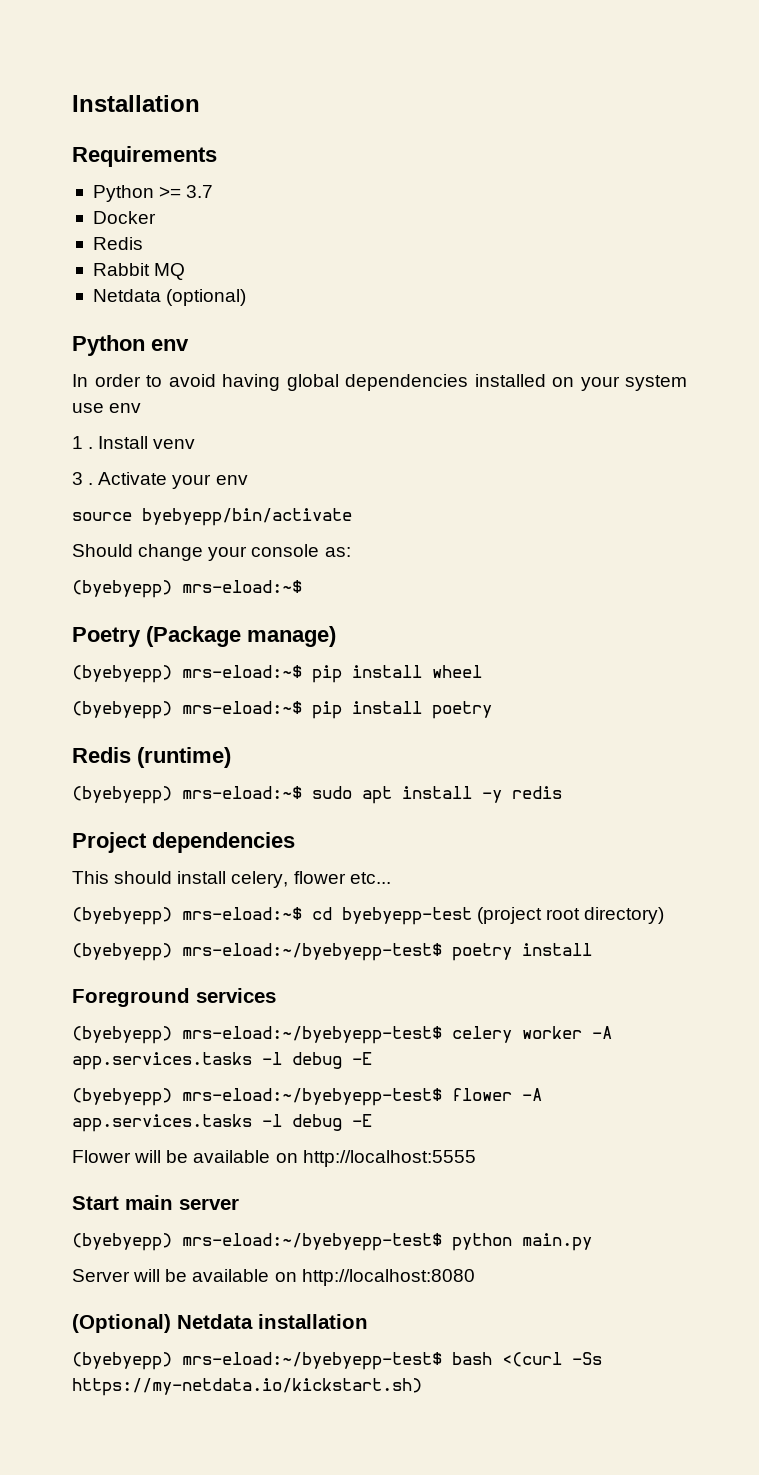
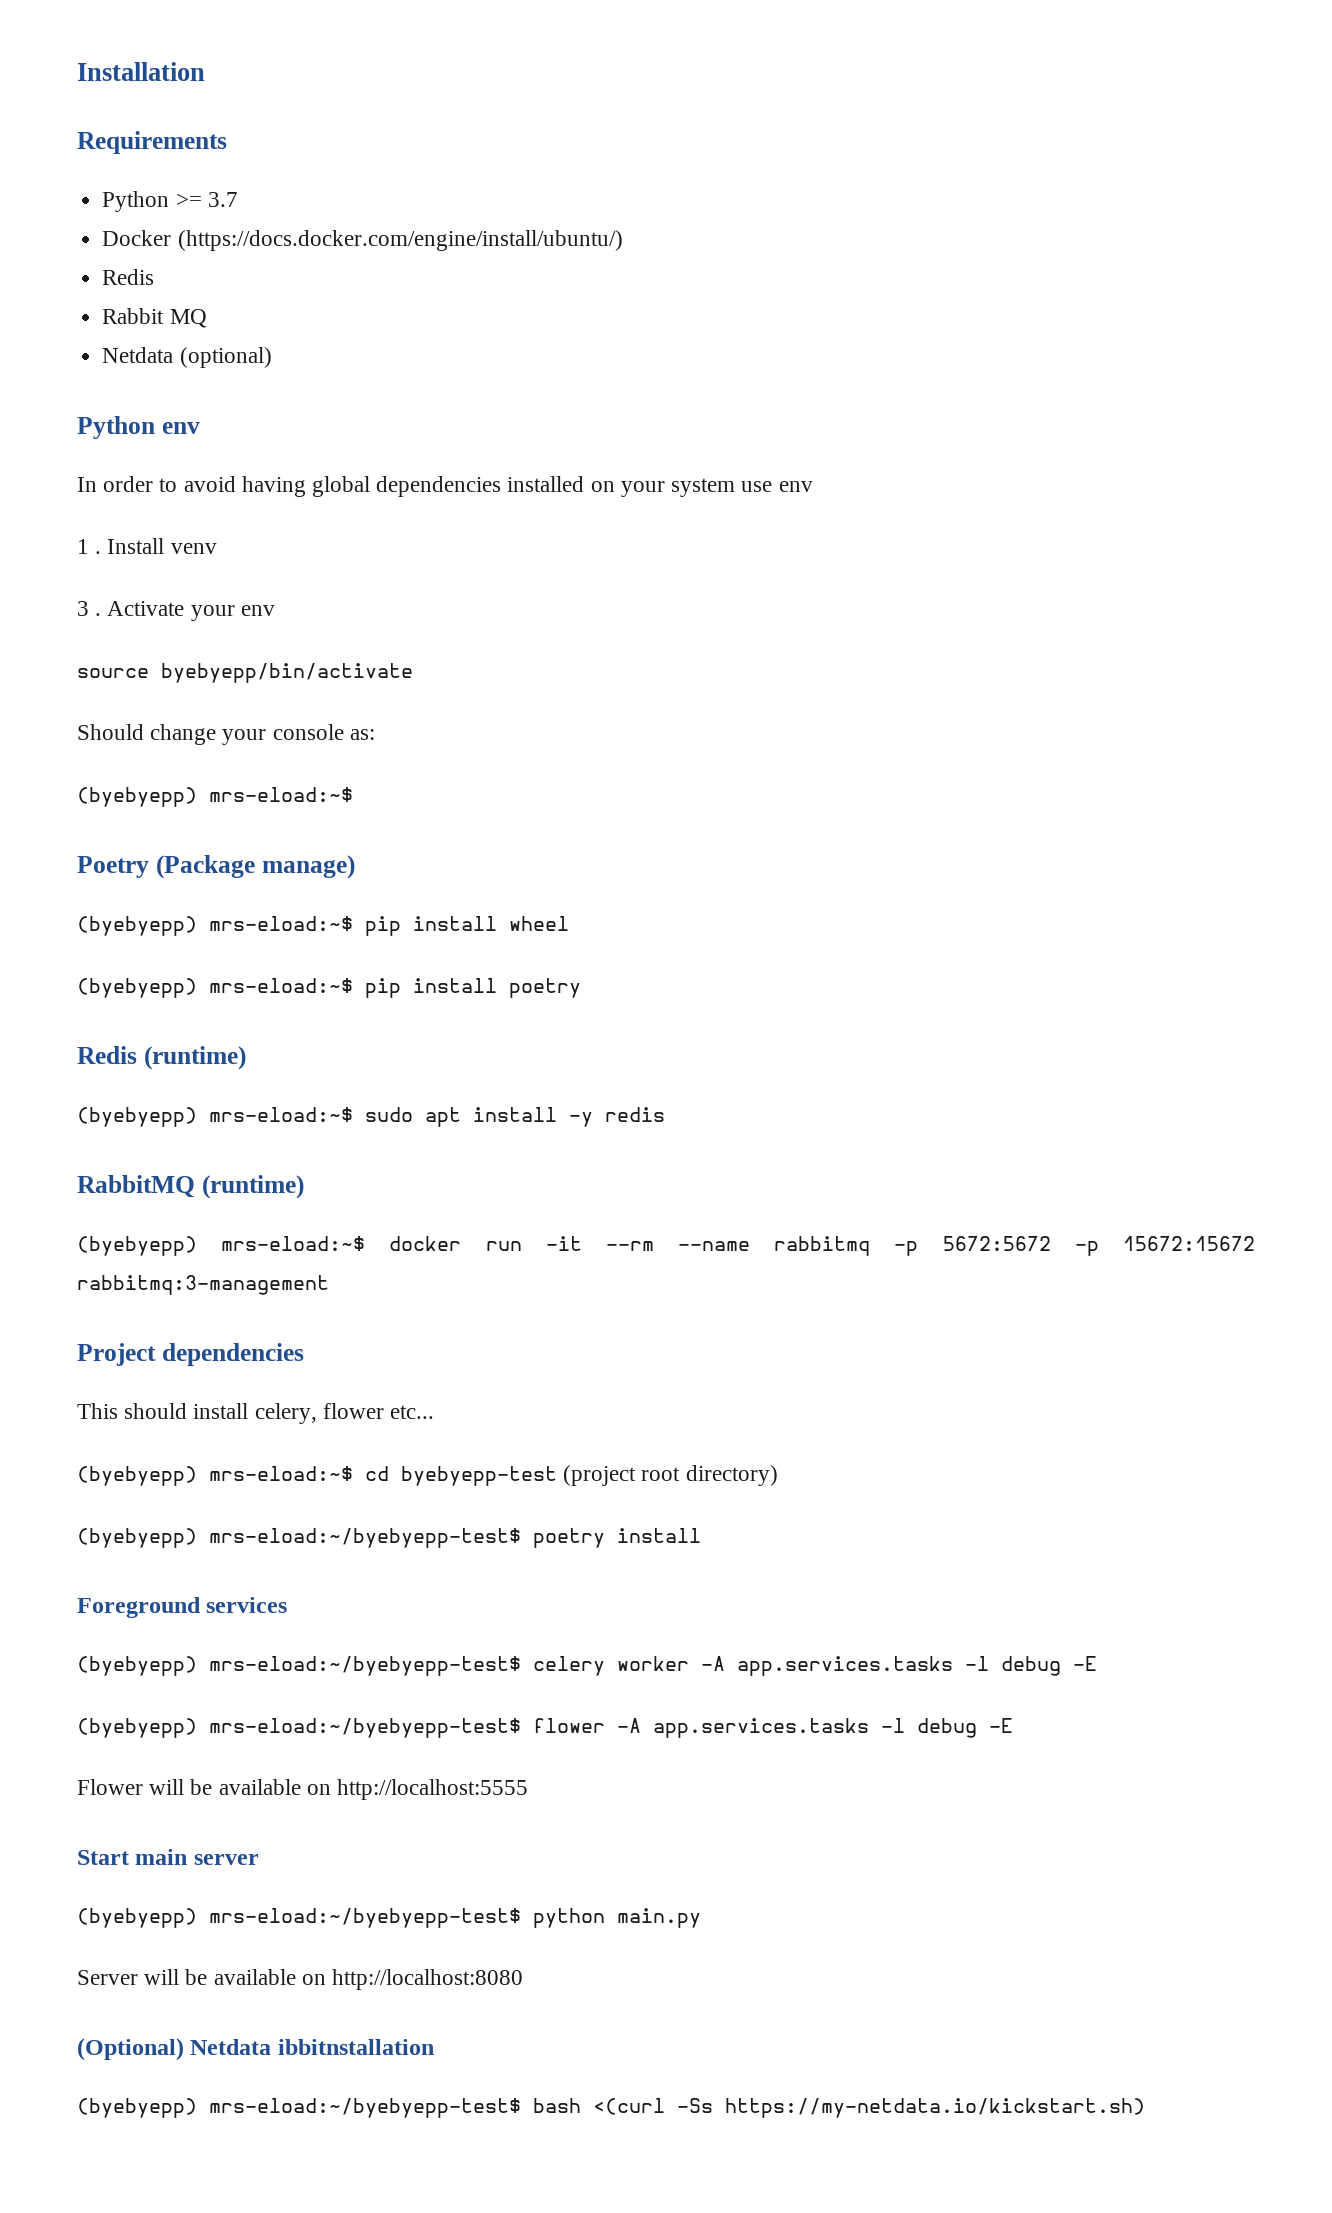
(156, 217) none -> [177,230,623,251] (https://docs.docker.com/engine/install/ubuntu/)
(562, 792) none -> [77,1175,304,1199] [77,1236,1255,1256] [77,1275,329,1295] // RabbitMQ (runtime) // (byebyepp) mrs-eload:~$ docker run -it --rm --name rabbitmq -p 5672:5672 -p 15672:15672 rabbitmq:3-management
[258,1314,368,1329] installation -> [277,2039,434,2055] ibbitnstallation

